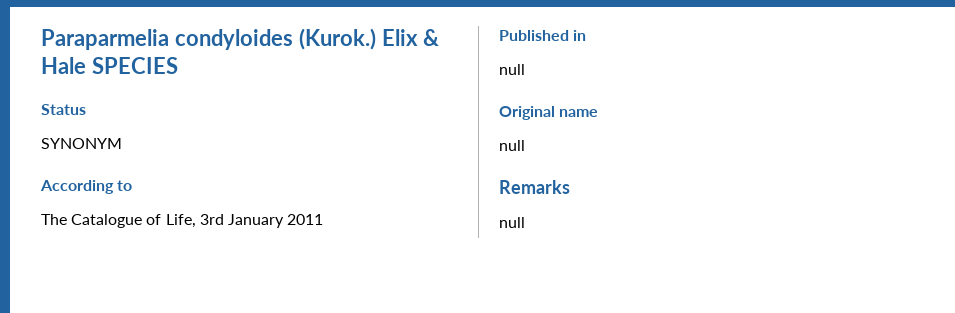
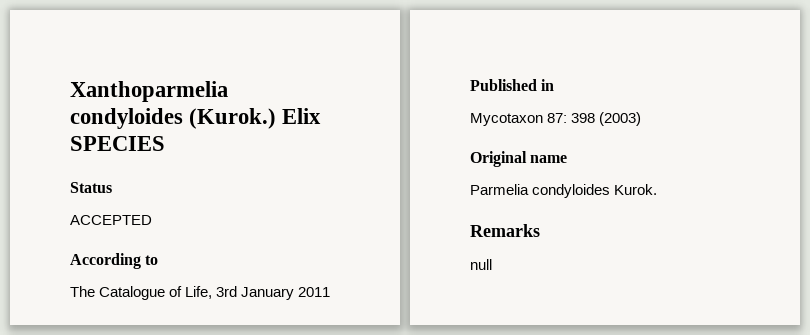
[41,29,169,50] Paraparmelia -> [70,81,228,102] Xanthoparmelia
[422,29,439,46] [41,57,86,74] & Hale -> (322, 116) none
[41,138,122,149] SYNONYM -> [70,215,152,225] ACCEPTED
[499,64,525,75] null -> [470,112,642,126] Mycotaxon 87: 398 (2003)
[499,140,525,151] null -> [470,184,658,198] Parmelia condyloides Kurok.

